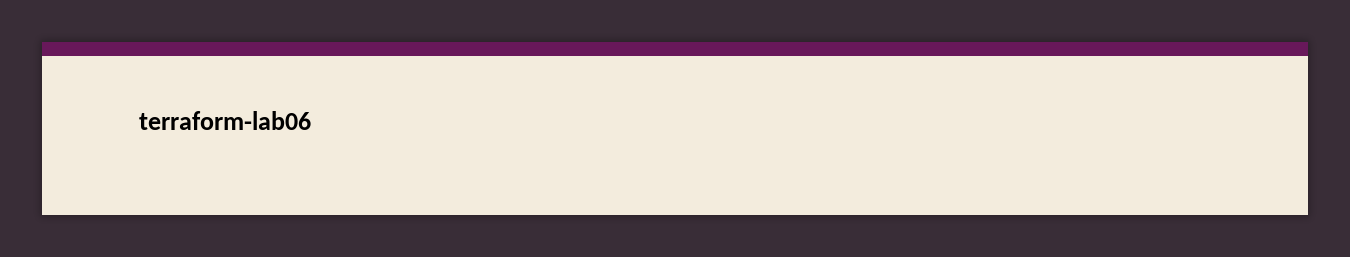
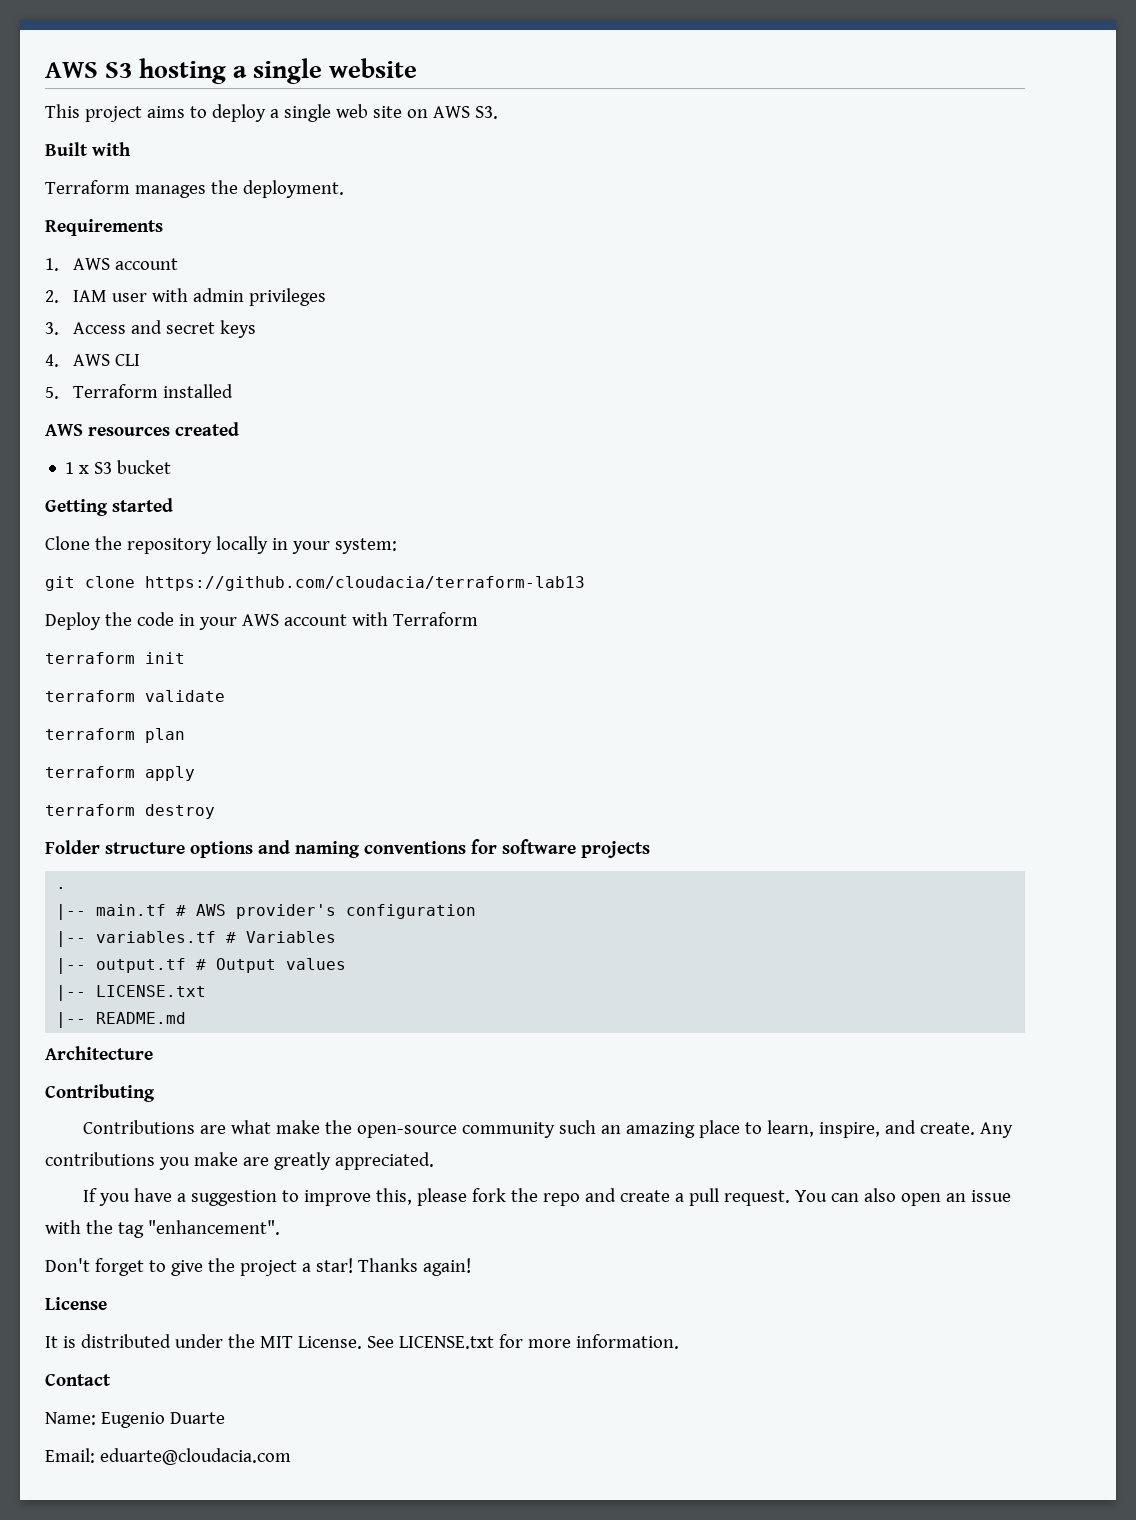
[139,111,311,130] terraform-lab06 -> [45,58,418,84] [45,104,498,122] [45,142,131,156] [45,180,344,198] [45,219,163,236] [45,258,178,271] [45,288,326,306] [45,320,256,338] [45,354,140,367] [45,384,233,399] [45,422,239,436] [65,460,172,474] [45,498,173,516] [45,536,397,554] [45,576,585,591] [45,612,478,630] [45,652,185,664] [45,690,225,702] [45,728,185,743] [45,766,195,781] [45,804,215,819] [45,839,650,858] [56,887,67,889] [56,904,477,920] [56,931,337,947] [56,958,347,974] [56,985,207,1001] [56,1012,187,1028] [45,1046,153,1060] [45,1084,155,1102] [82,1120,1013,1138] [45,1152,434,1170] [82,1188,1011,1206] [45,1220,280,1238] [45,1258,471,1276] [45,1297,107,1310] [45,1334,679,1349] [45,1373,111,1386] [45,1412,225,1428] [45,1448,291,1465] AWS S3 hosting a single website // This project aims to deploy a single web site on AWS S3. // Built with // Terraform manages the deployment. // Requirements // 1. AWS account // 2. IAM user with admin privileges // 3. Access and secret keys // 4. AWS CLI // 5. Terraform installed // AWS resources created // 1 x S3 bucket // Getting started // Clone the repository locally in your system: // git clone https://github.com/cloudacia/terraform-lab13 // Deploy the code in your AWS account with Terraform // terraform init // terraform validate // terraform plan // terraform apply // terraform destroy // Folder structure options and naming conventions for software projects // . // |-- main.tf # AWS provider's configuration // |-- variables.tf # Variables // |-- output.tf # Output values // |-- LICENSE.txt // |-- README.md // Architecture // Contributing // Contributions are what make the open-source community such an amazing place to learn, inspire, and create. Any contributions you make are greatly appreciated. // If you have a suggestion to improve this, please fork the repo and create a pull request. You can also open an issue with the tag "enhancement". // Don't forget to give the project a star! Thanks again! // License // It is distributed under the MIT License. See LICENSE.txt for more information. // Contact // Name: Eugenio Duarte // Email: eduarte@cloudacia.com

